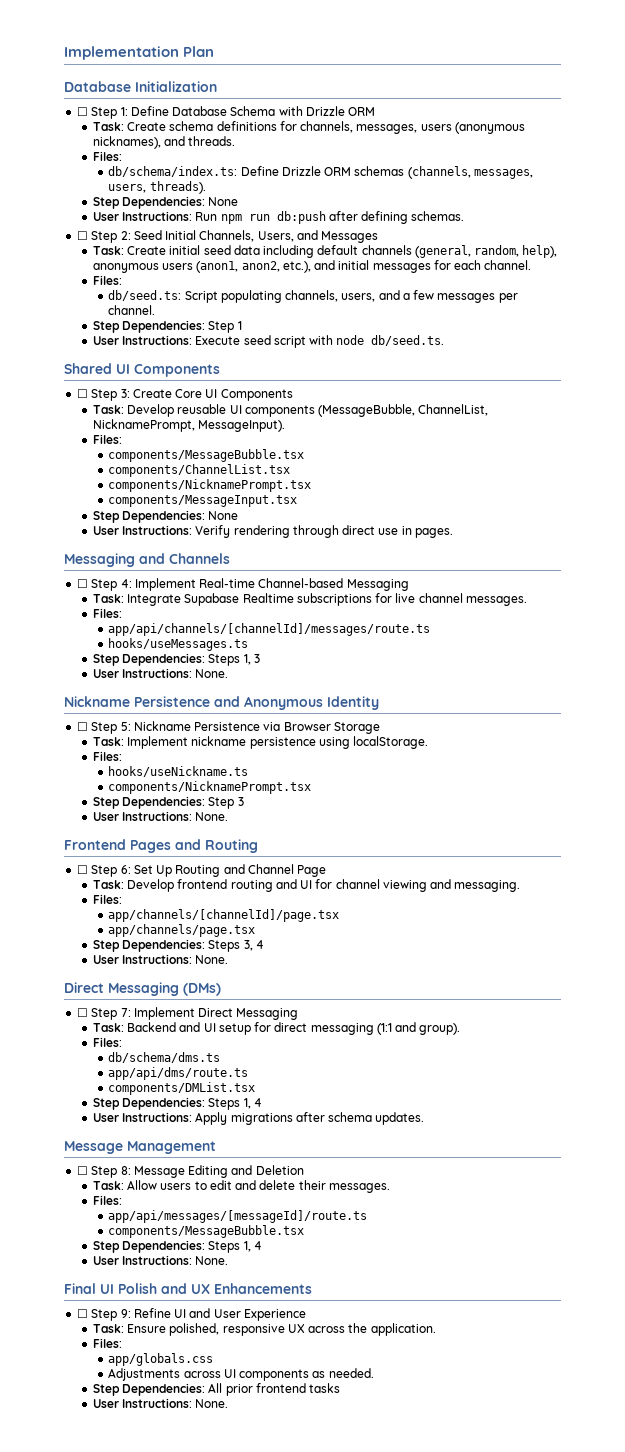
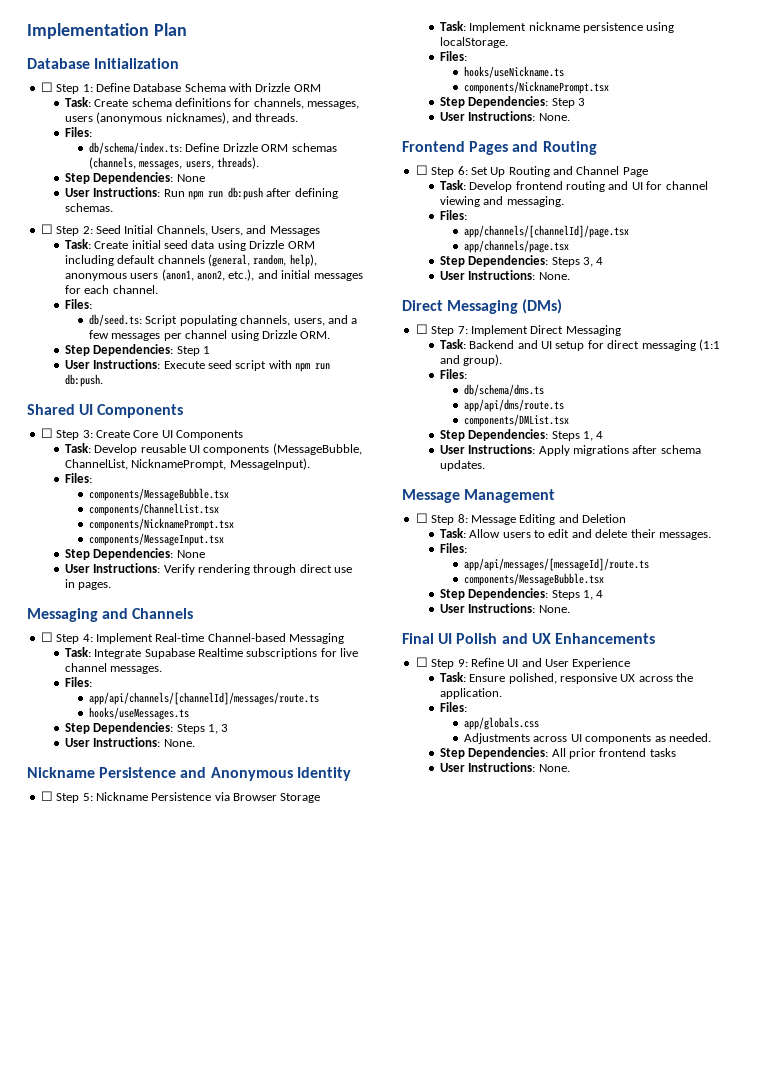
(260, 250) none -> [217,240,315,251] using Drizzle ORM
[108,305,156,315] channel. -> [185,330,331,341] channel using Drizzle ORM.
[336,335,445,346] node db/seed.ts. -> [295,363,331,372] [64,374,103,387] npm run db:push.

